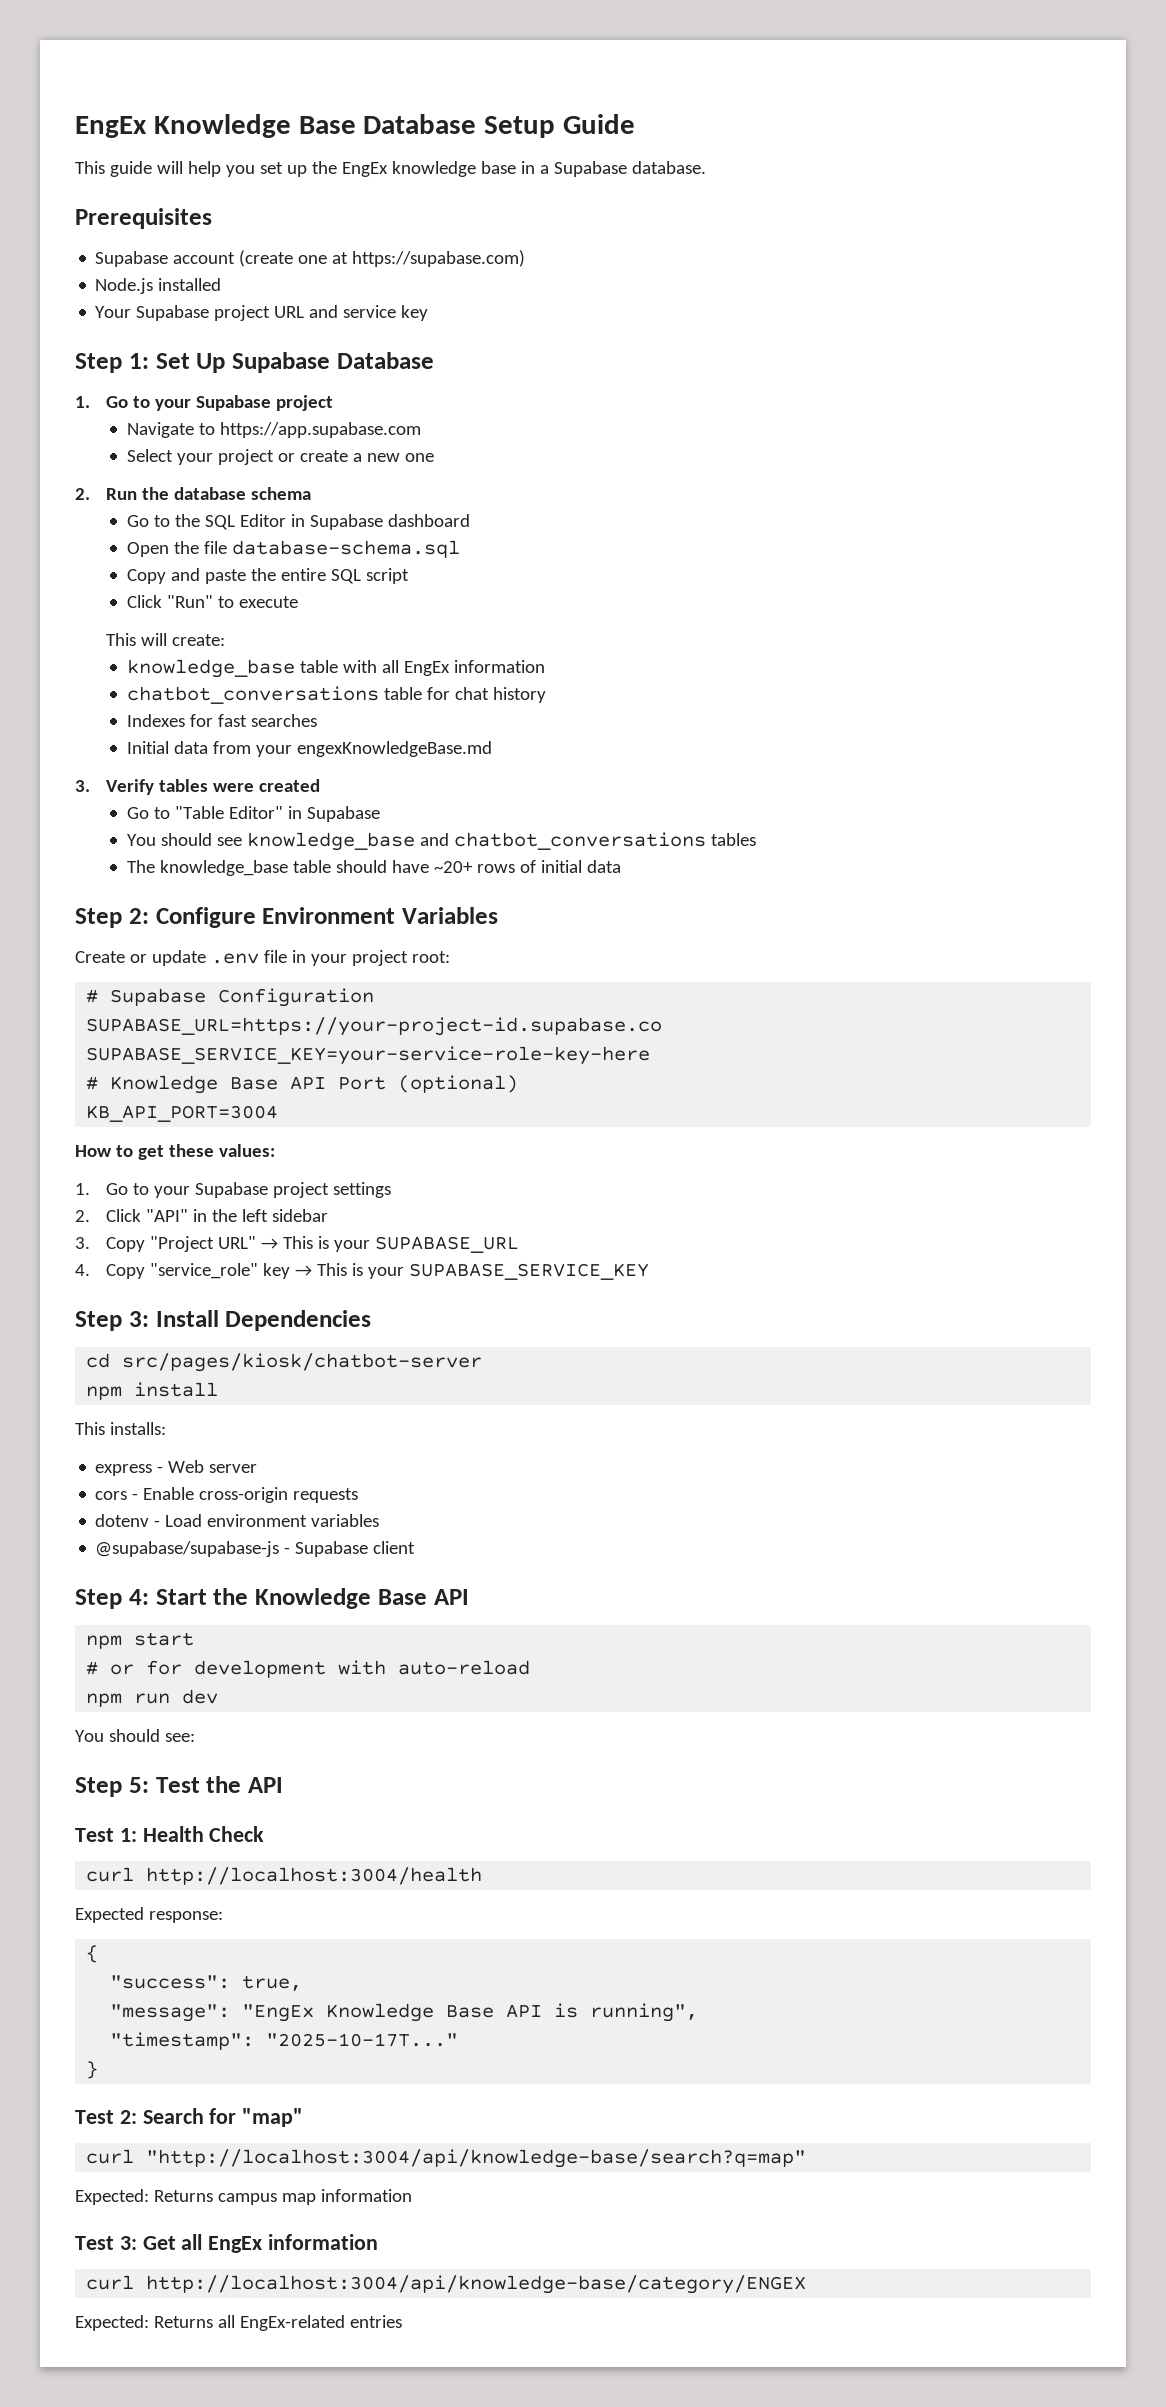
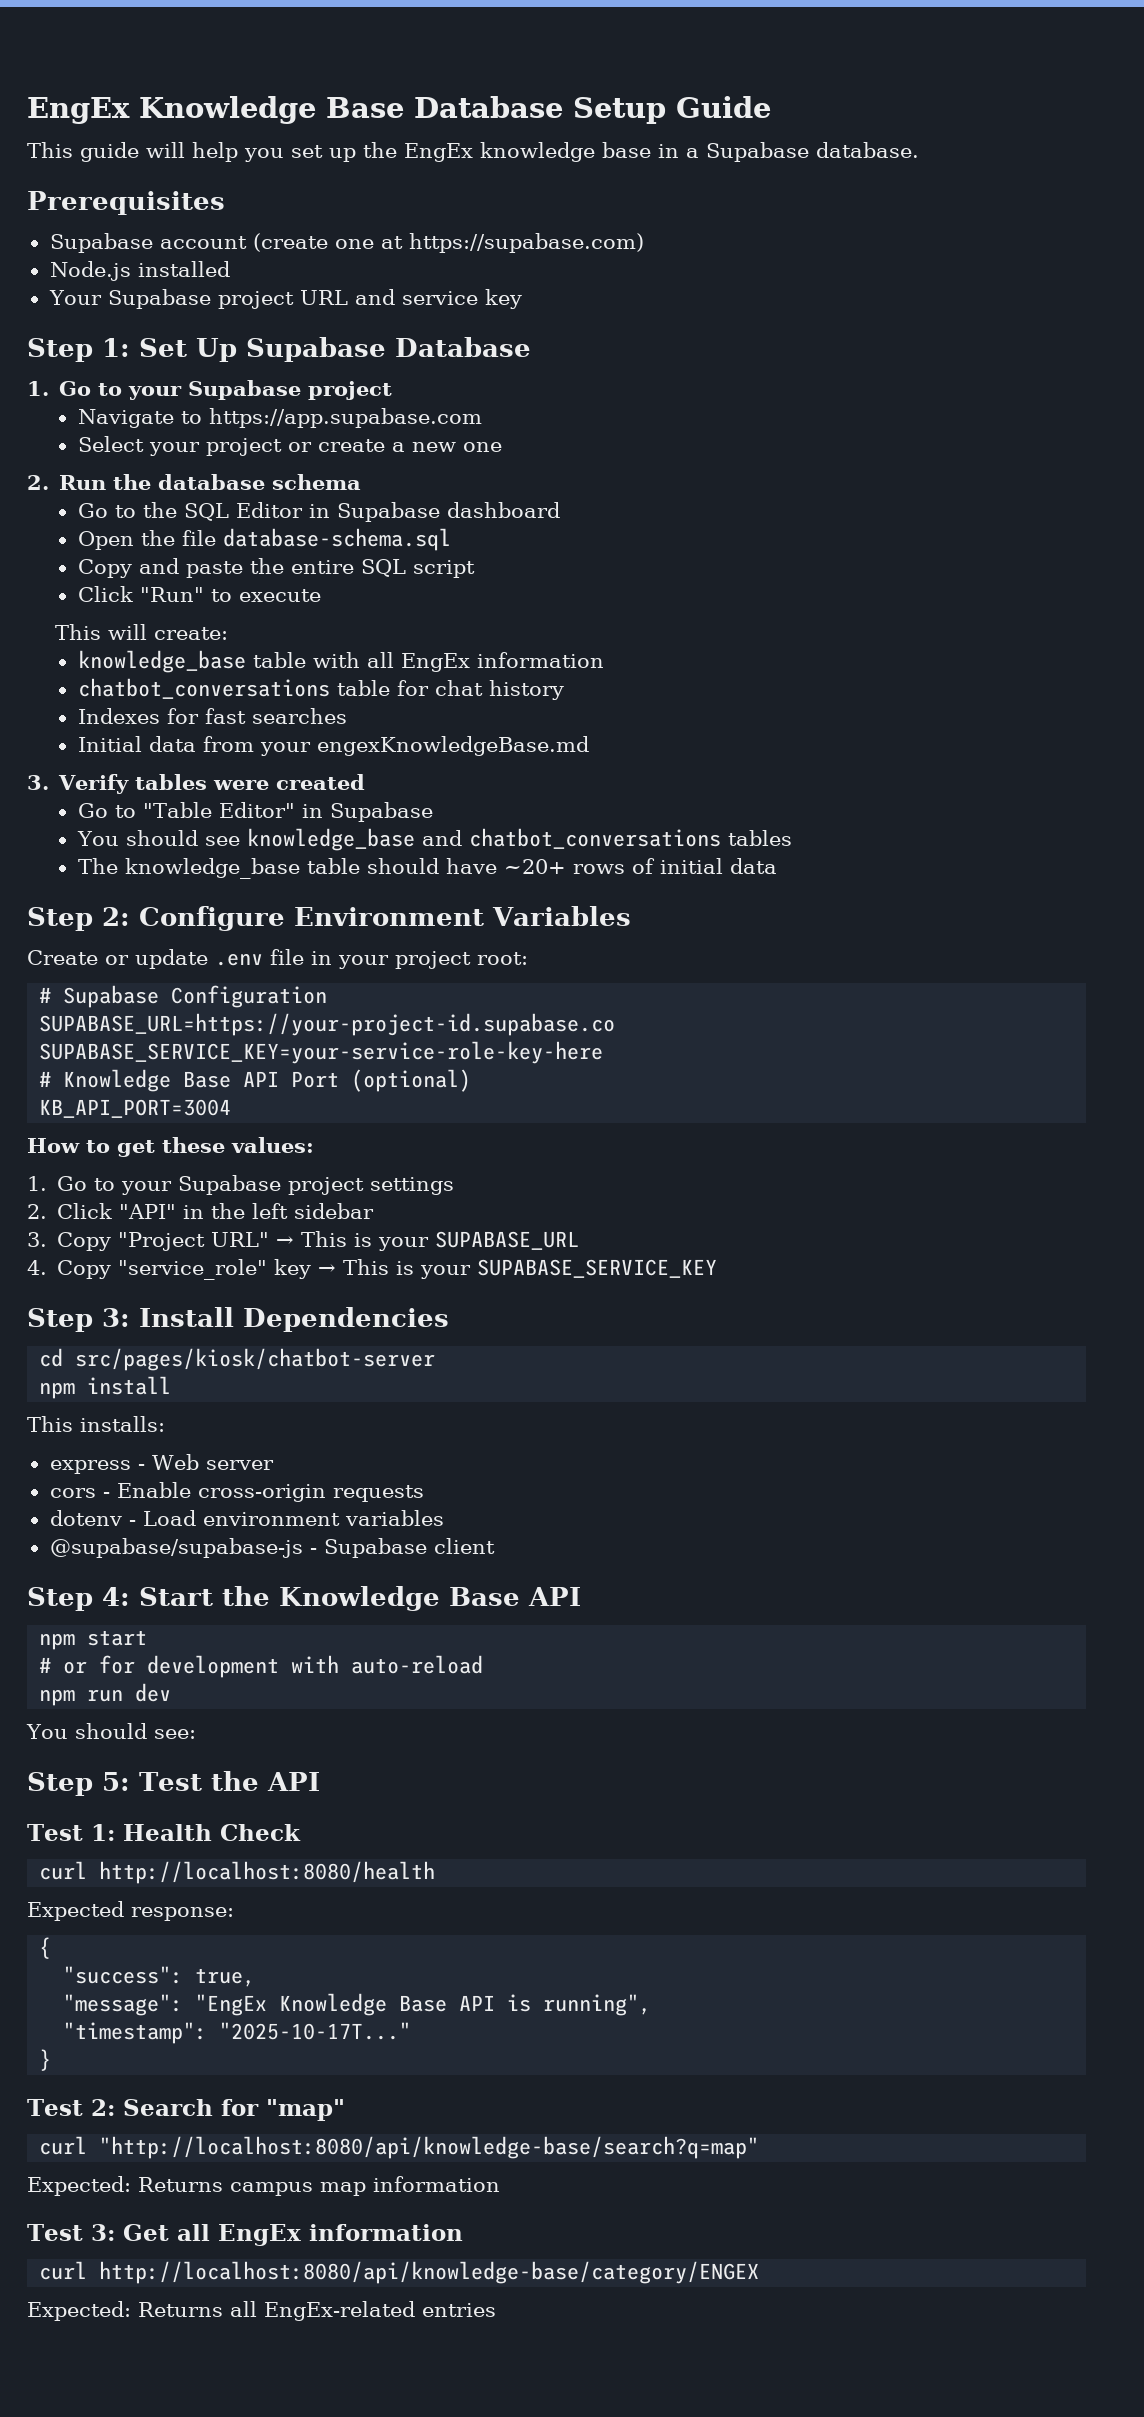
[146,1867,483,1885] http://localhost:3004/health -> [99,1861,436,1884] http://localhost:8080/health
[146,2149,807,2168] "http://localhost:3004/api/knowledge-base/search?q=map" -> [99,2136,760,2159] "http://localhost:8080/api/knowledge-base/search?q=map"
[146,2275,807,2294] http://localhost:3004/api/knowledge-base/category/ENGEX -> [99,2261,760,2284] http://localhost:8080/api/knowledge-base/category/ENGEX

